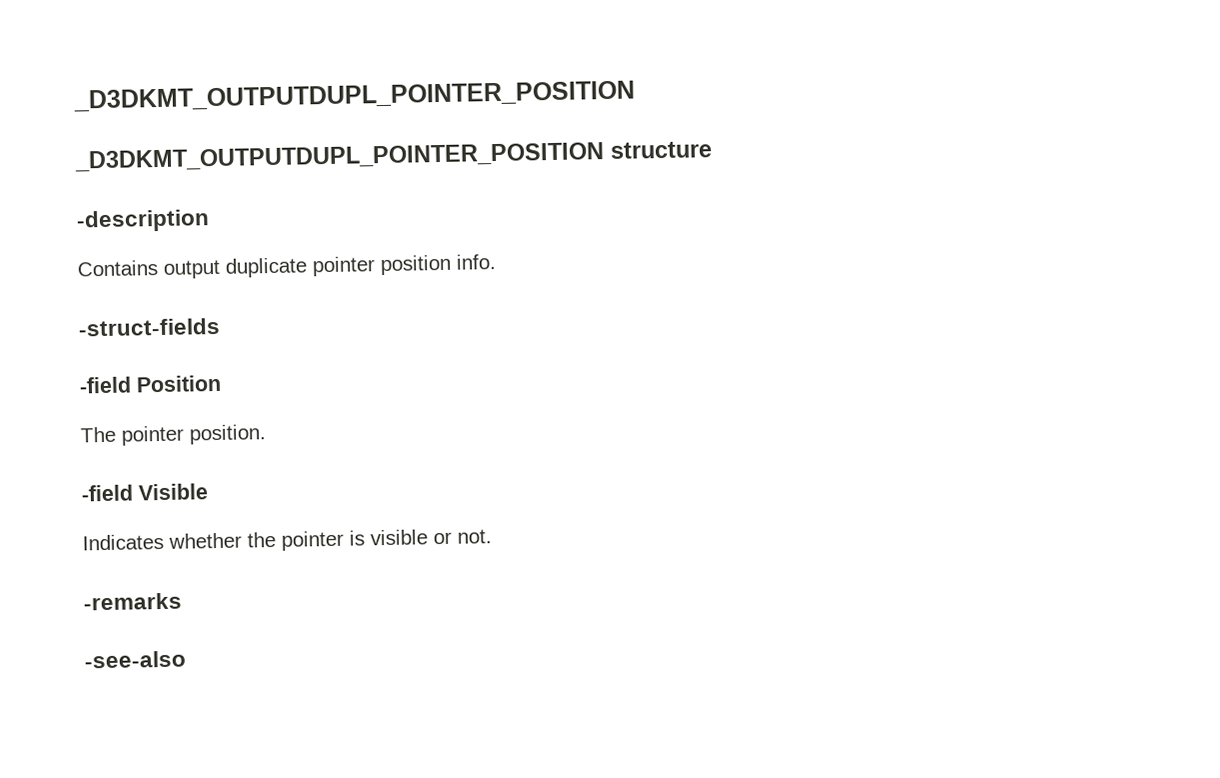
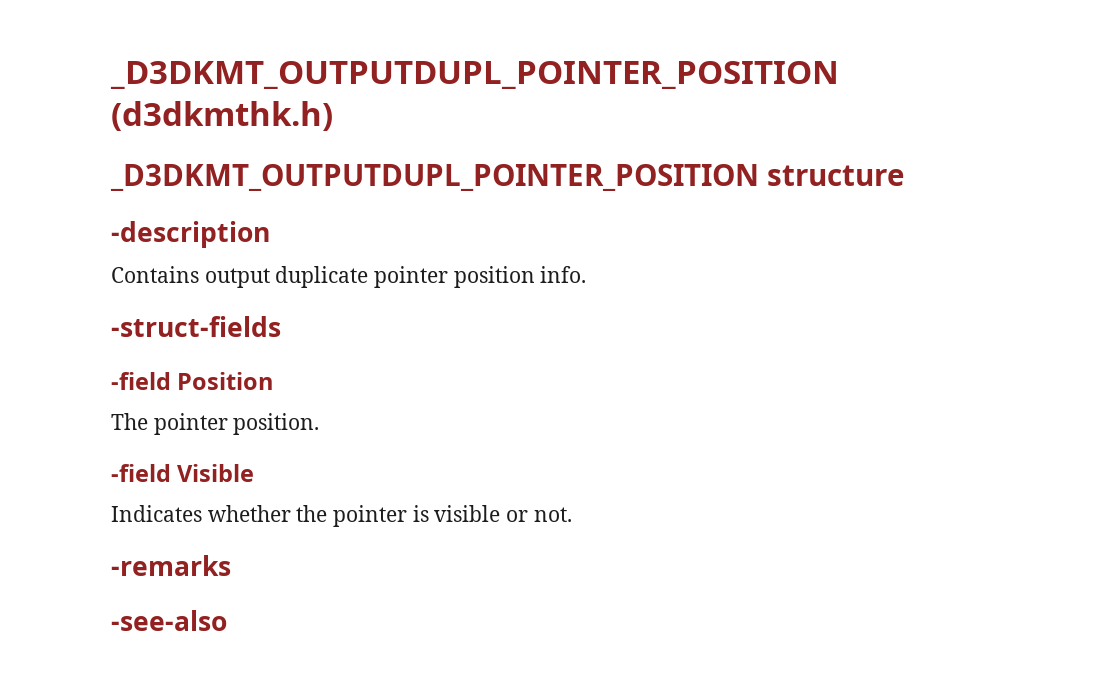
[73,80,635,112] _D3DKMT_OUTPUTDUPL_POINTER_POSITION -> [110,61,839,89] [111,101,333,131] _D3DKMT_OUTPUTDUPL_POINTER_POSITION (d3dkmthk.h)

